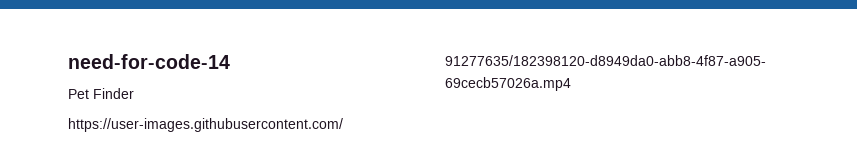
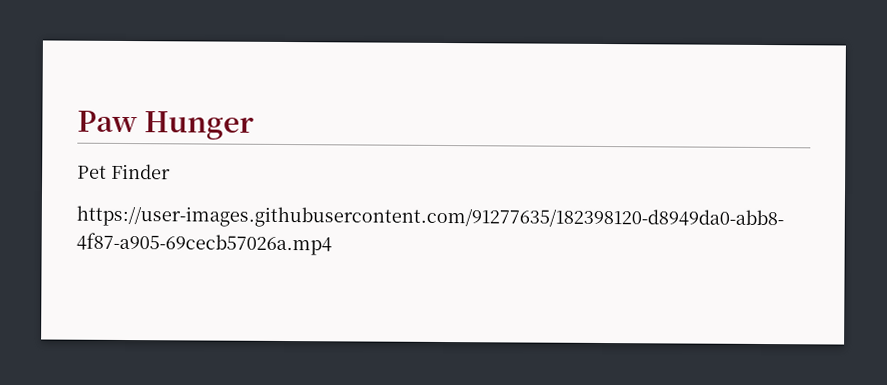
[68,54,230,69] need-for-code-14 -> [77,110,254,140] Paw Hunger

